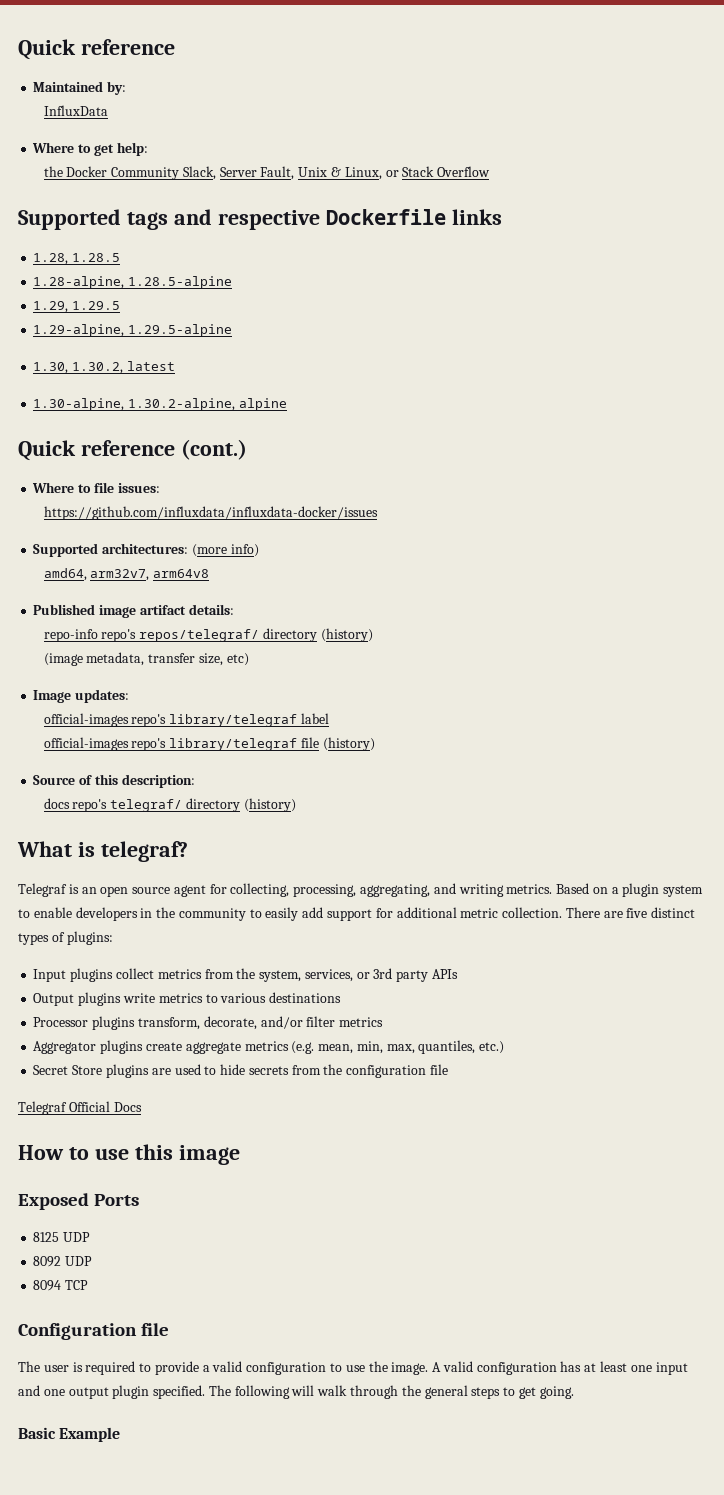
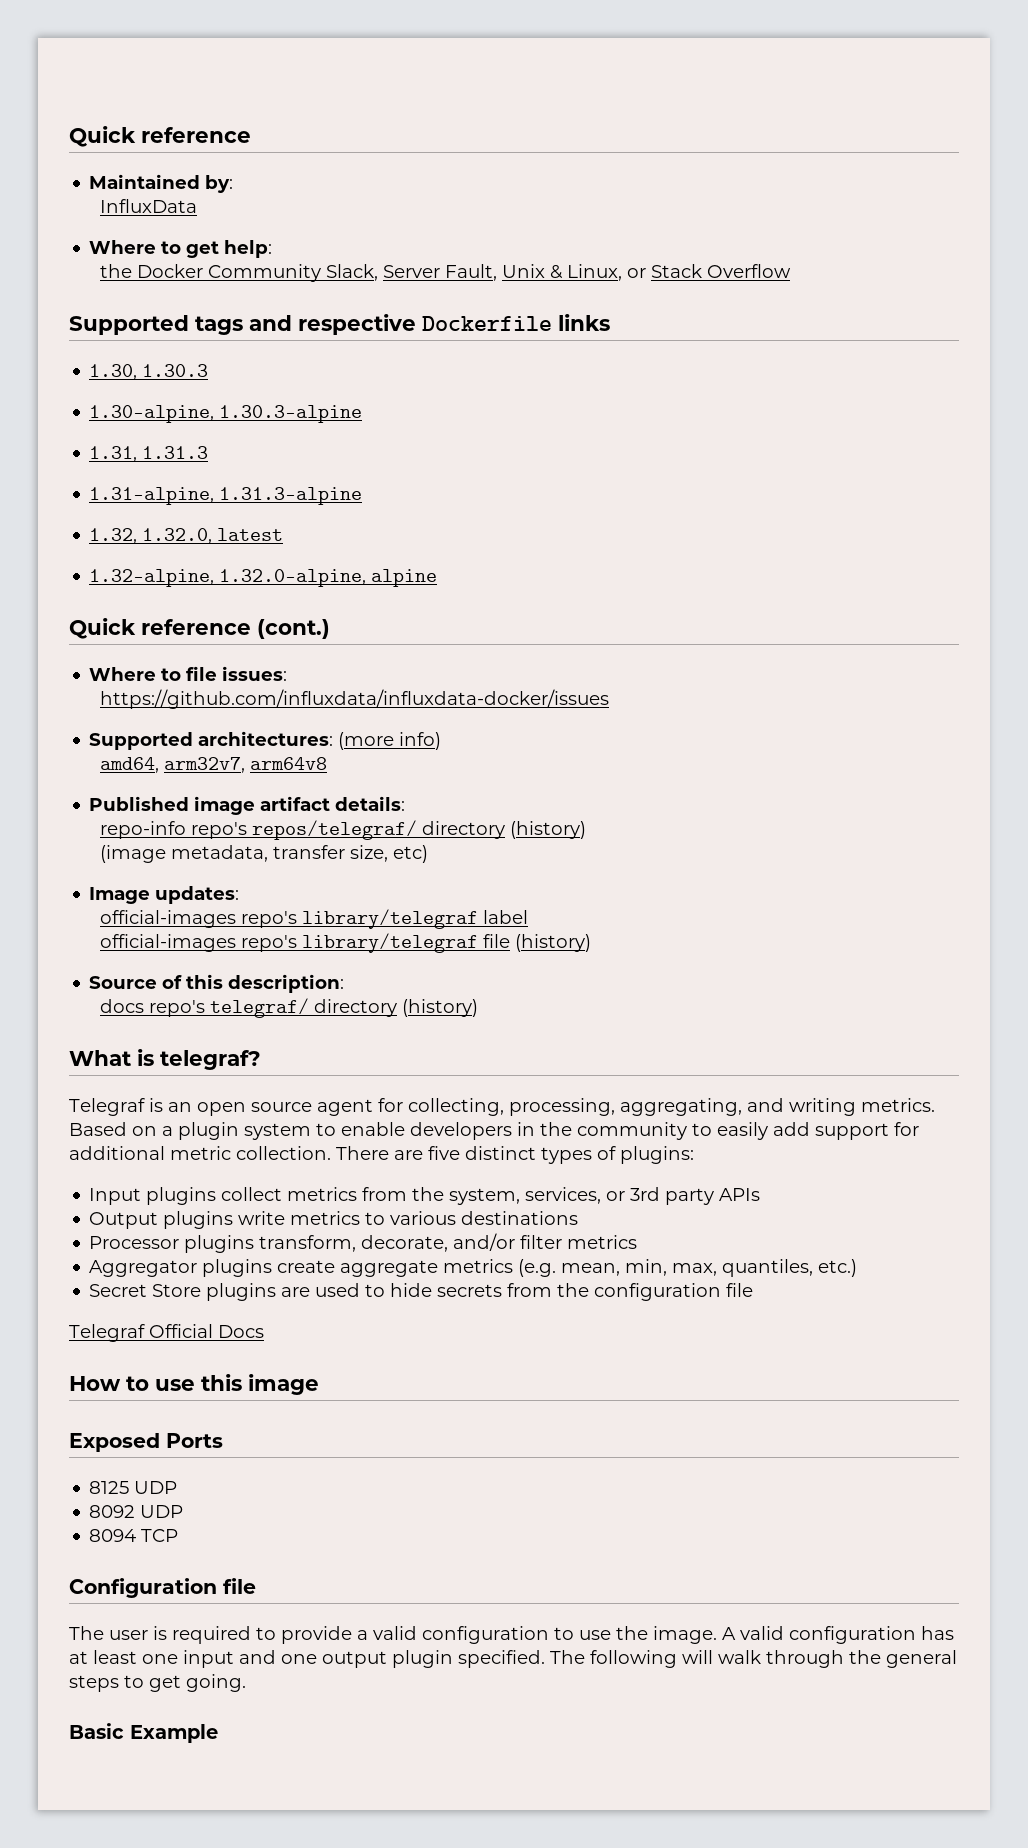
[33,253,121,265] [33,276,233,289] [33,301,121,313] [33,324,233,337] [33,362,124,374] 1.28, 1.28.5 // 1.28-alpine, 1.28.5-alpine // 1.29, 1.29.5 // 1.29-alpine, 1.29.5-alpine // 1.30, 1.30.2, -> [89,364,209,380] [89,405,363,423] [89,446,209,462] [89,487,363,505] [89,528,213,544] 1.30, 1.30.3 // 1.30-alpine, 1.30.3-alpine // 1.31, 1.31.3 // 1.31-alpine, 1.31.3-alpine // 1.32, 1.32.0,
[33,398,236,411] 1.30-alpine, 1.30.2-alpine, -> [89,569,367,587] 1.32-alpine, 1.32.0-alpine,

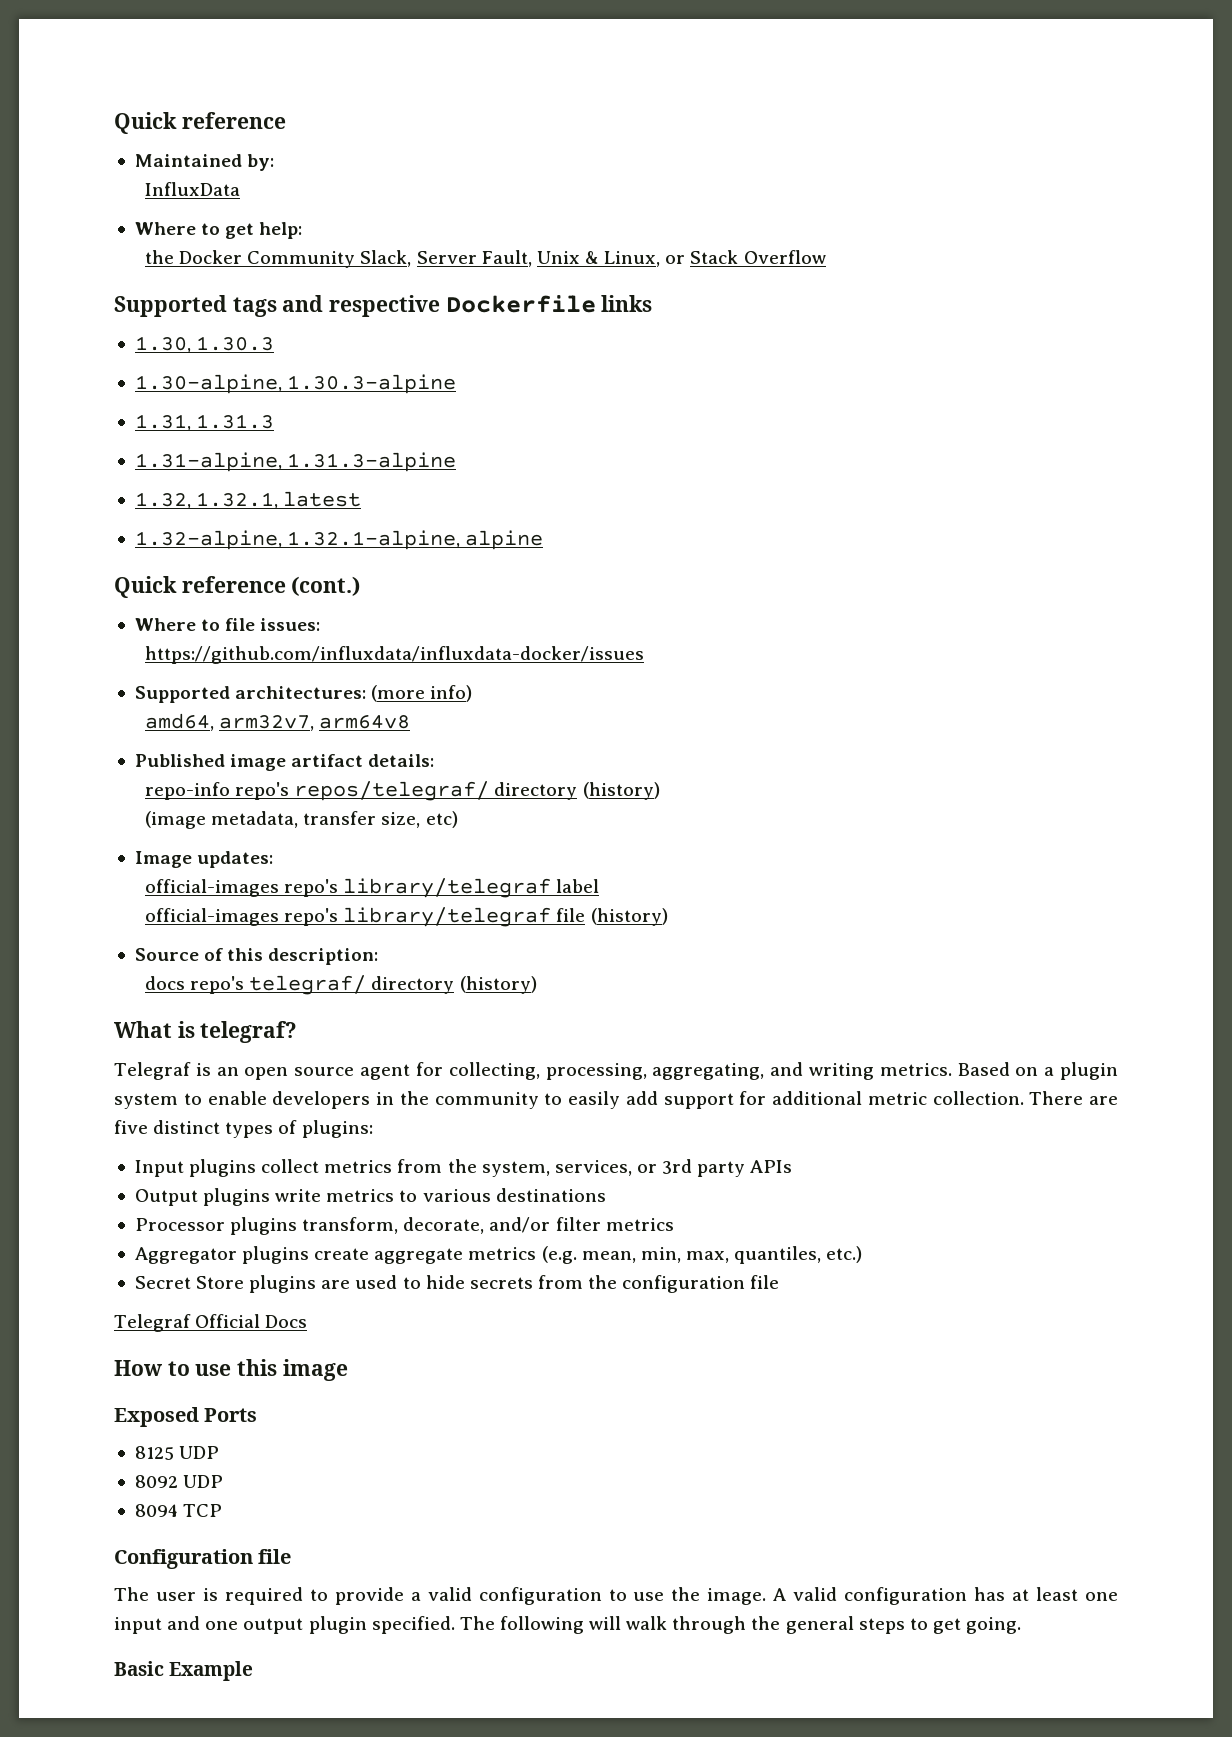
[142,528,213,544] 1.32.0, -> [196,492,279,509] 1.32.1,
[219,569,367,587] 1.32.0-alpine, -> [287,530,461,550] 1.32.1-alpine,

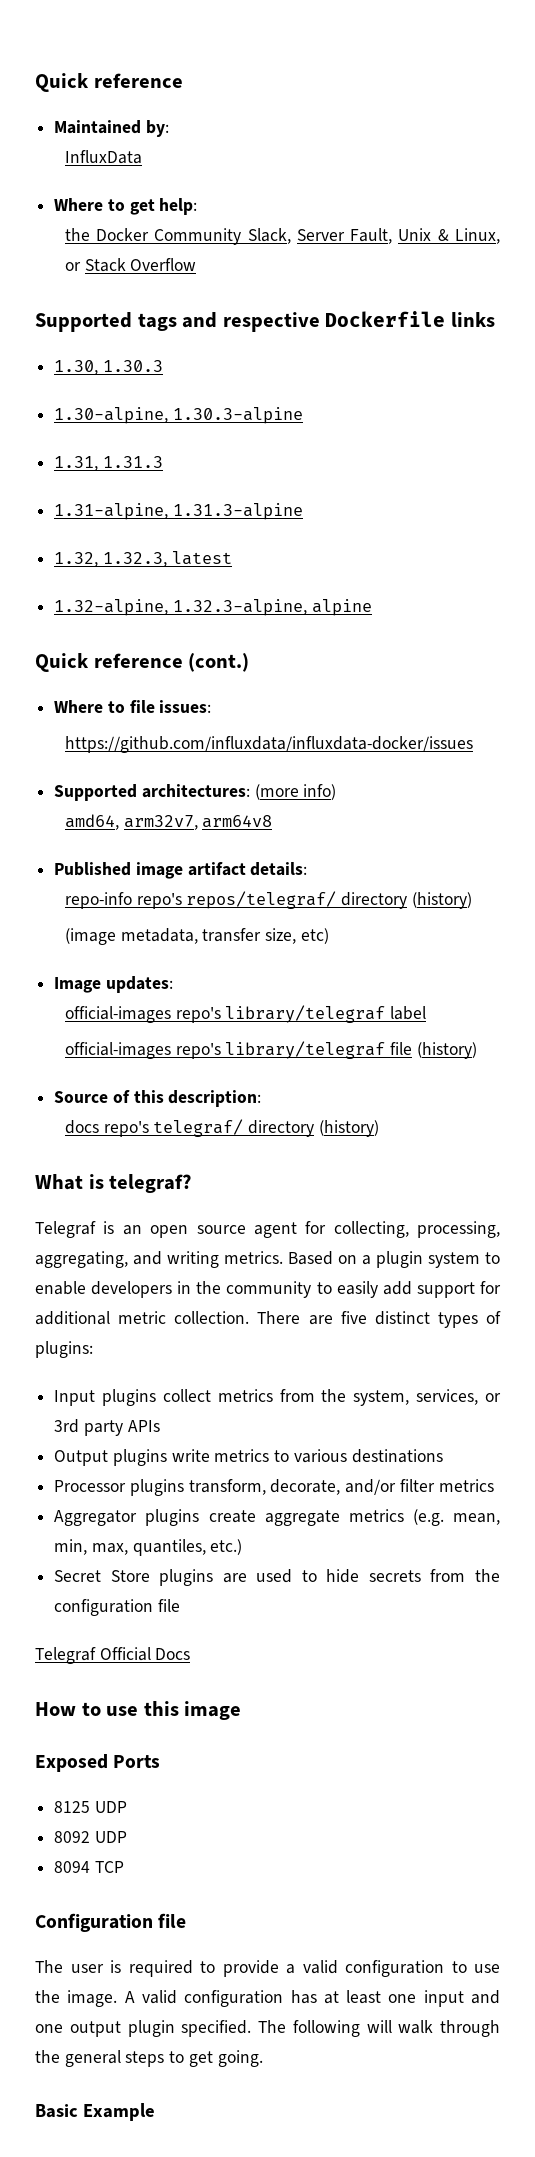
[196,492,279,509] 1.32.1, -> [102,552,167,567] 1.32.3,
[287,530,461,550] 1.32.1-alpine, -> [172,599,307,616] 1.32.3-alpine,

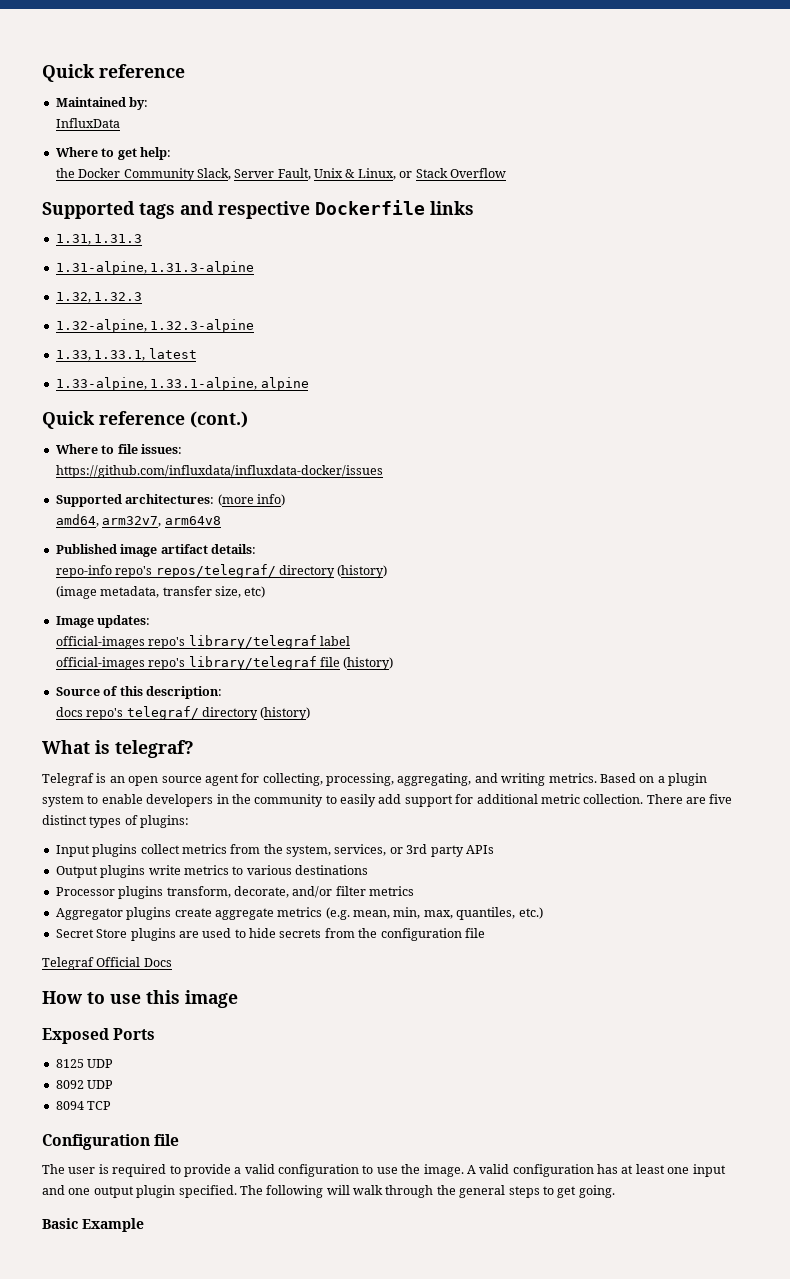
[54,360,163,375] [54,407,303,424] // 1.30, 1.30.3 // 1.30-alpine, 1.30.3-alpine -> (474, 208) none
[102,552,167,567] 1.32.3, -> [94,292,143,301] [55,319,255,333] [55,350,146,361] 1.32.3 // 1.32-alpine, 1.32.3-alpine // 1.33, 1.33.1,
[54,599,307,616] 1.32-alpine, 1.32.3-alpine, -> [55,377,258,391] 1.33-alpine, 1.33.1-alpine,

